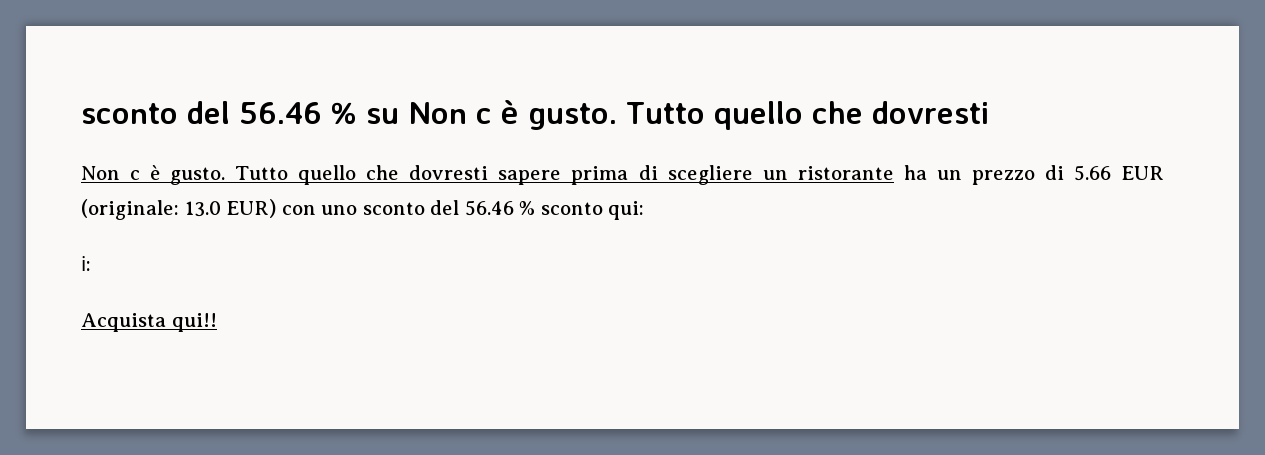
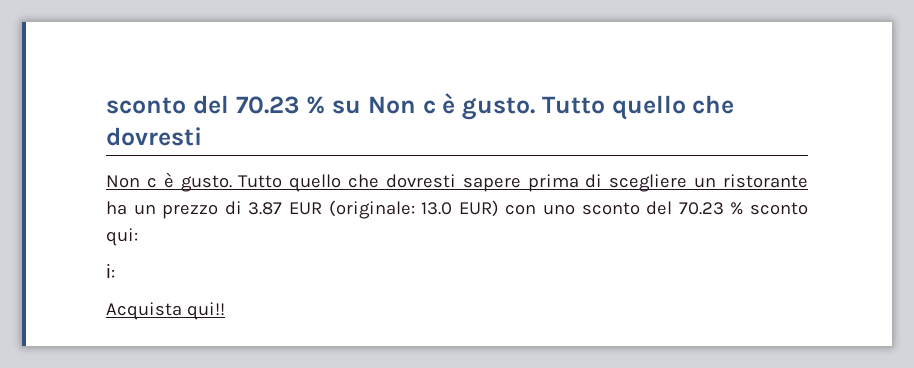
[81,101,322,124] sconto del 56.46 -> [106,95,300,114] sconto del 70.23
[1073,165,1111,181] 5.66 -> [248,202,283,215] 3.87
[464,200,514,216] 56.46 -> [678,202,724,215] 70.23

